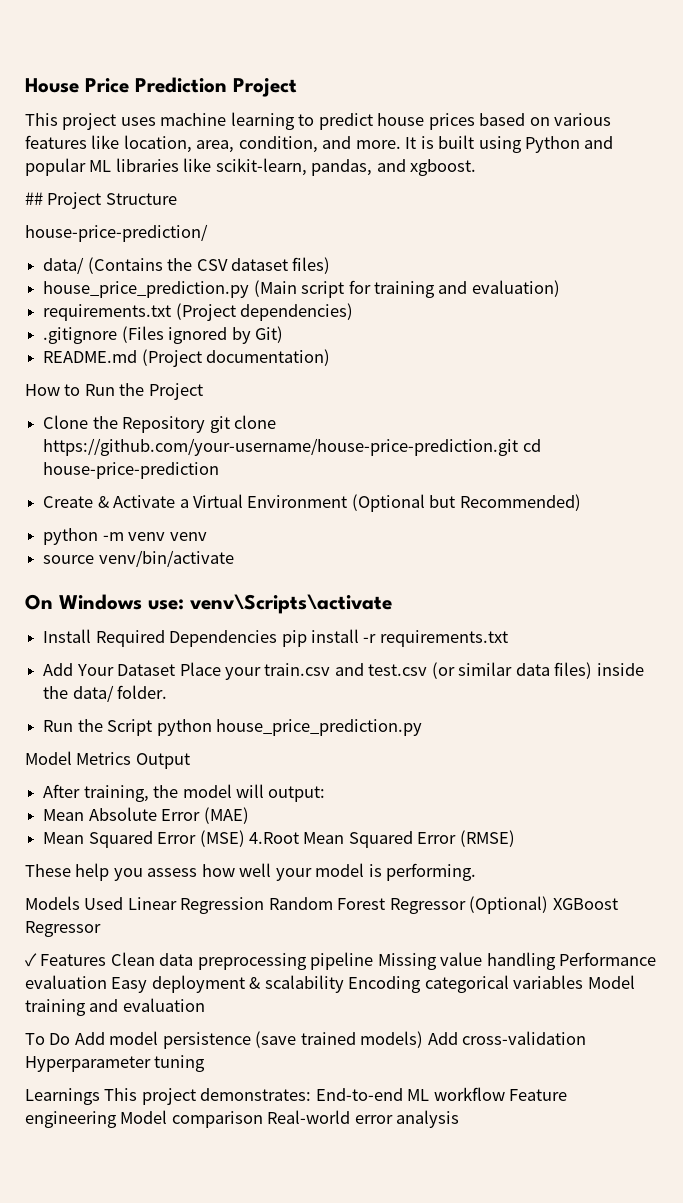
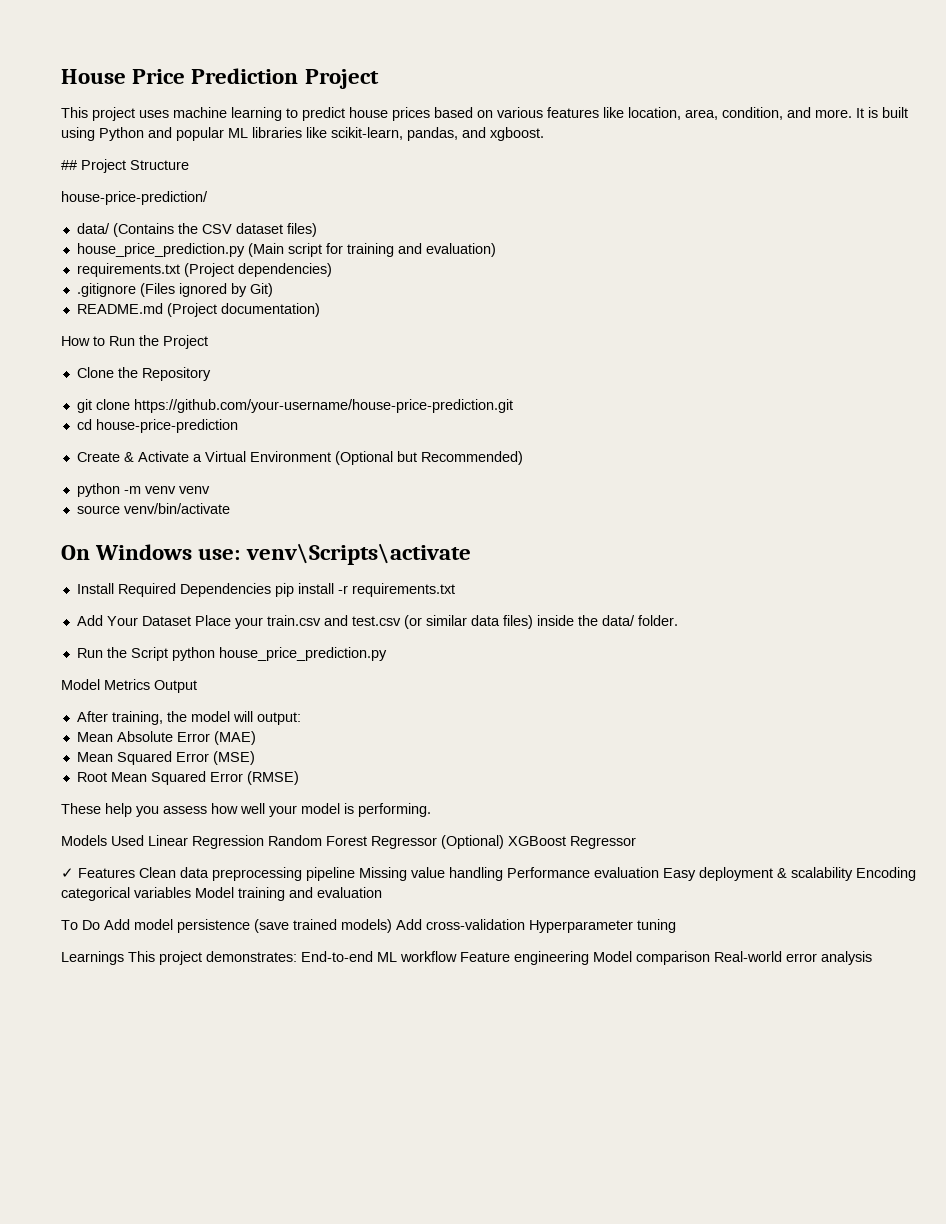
(206, 424) none -> (211, 374) //
(519, 447) none -> (513, 406) //
[248,832,299,844] 4.Root -> [76,772,107,782] // Root

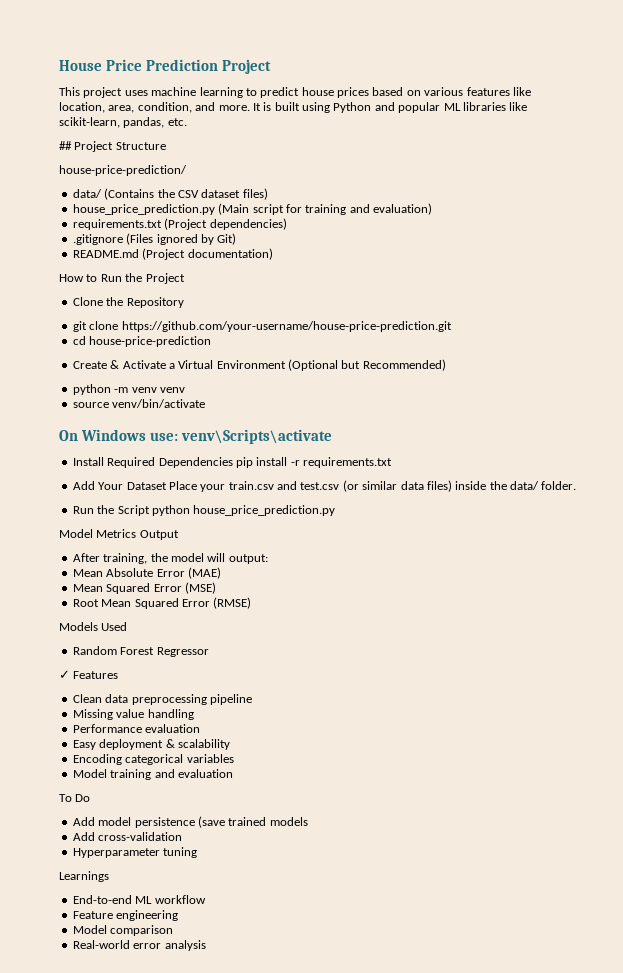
[462,127,544,141] and xgboost. -> [167,118,187,126] etc.
[61,803,431,817] // These help you assess how well your model is performing. -> (252, 603) none
[148,835,264,849] Linear Regression -> (128, 626) //
[441,835,636,849] (Optional) XGBoost Regressor -> (209, 652) none
(135, 873) none -> (119, 675) //
(355, 874) none -> (252, 699) //
(503, 874) none -> (194, 714) //
(659, 872) none -> (201, 728) //
(853, 874) none -> (230, 744) //
(191, 892) none -> (234, 758) //
(100, 925) none -> (91, 798) //
[341,919,392,933] models) -> [269,817,308,826] models //
(525, 924) none -> (183, 836) //
[128,951,297,965] This project demonstrates: -> (109, 876) //
(457, 956) none -> (206, 899) //
(589, 958) none -> (179, 915) //
(710, 958) none -> (174, 930) //

